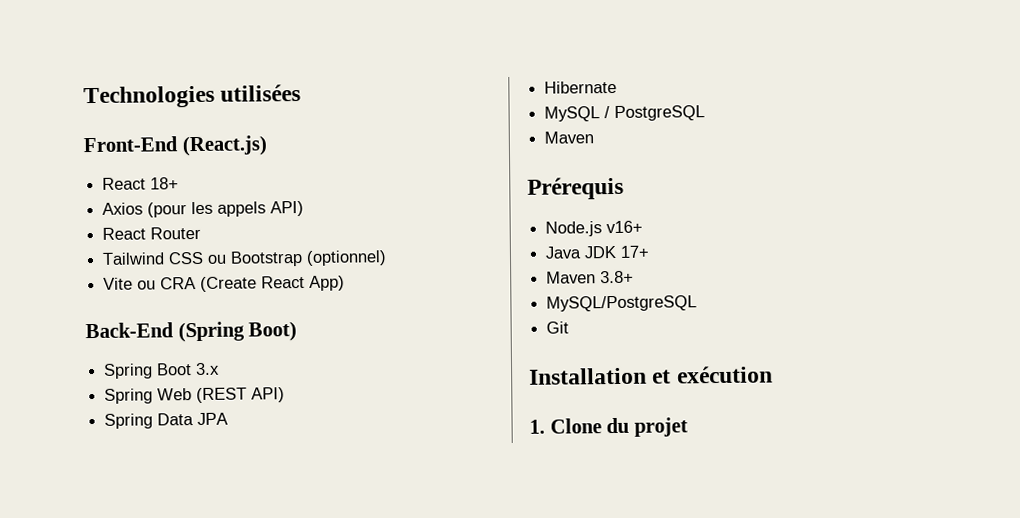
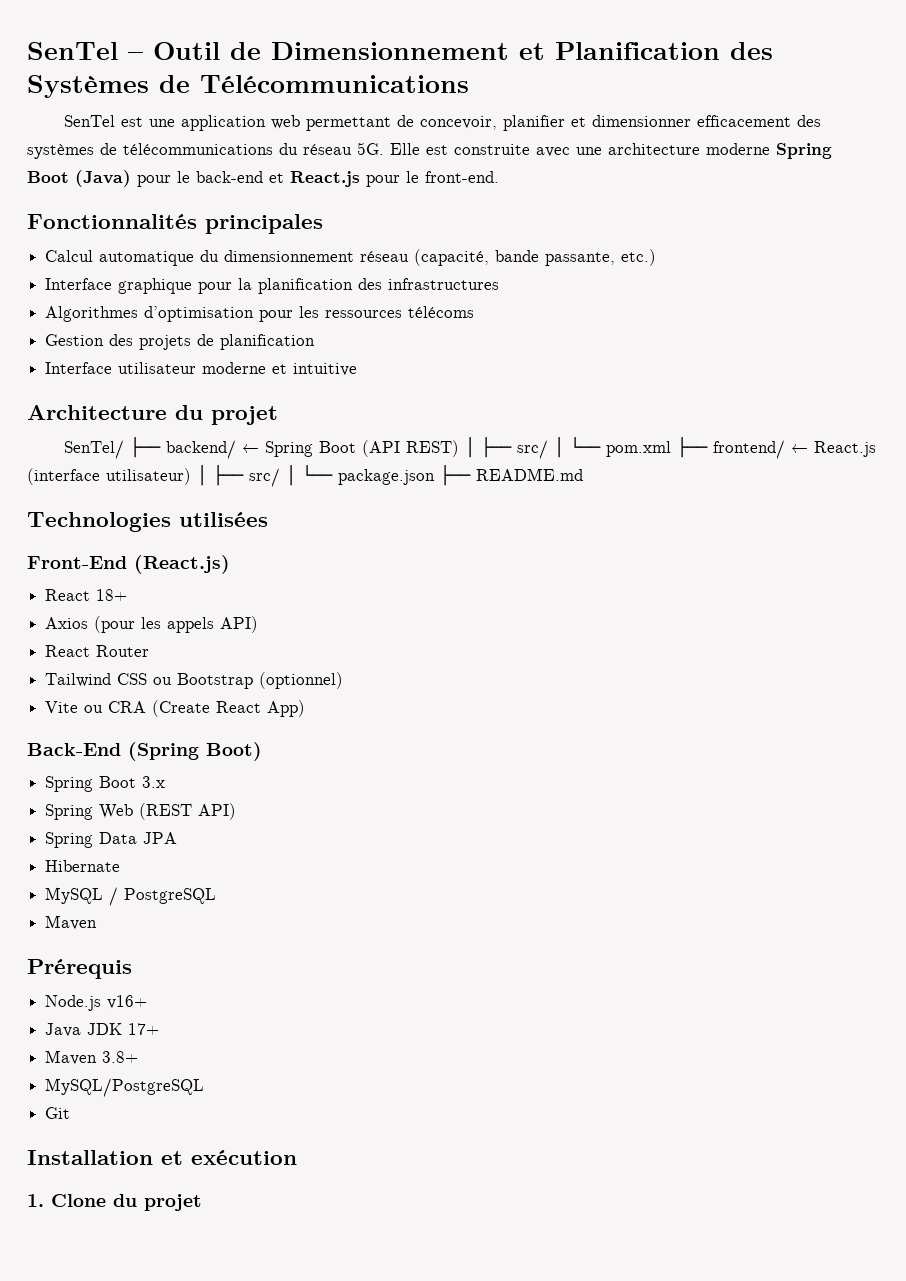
(83, 97) none -> [27,42,773,60] [27,75,469,98] [64,115,822,131] [27,142,832,159] [27,170,499,187] [27,214,323,234] [45,249,657,266] [45,278,500,294] [45,306,475,322] [45,334,316,350] [45,362,358,376] [27,405,278,425] [64,437,877,459] [27,465,583,487] SenTel – Outil de Dimensionnement et Planification des Systèmes de Télécommunications // SenTel est une application web permettant de concevoir, planifier et dimensionner efficacement des systèmes de télécommunications du réseau 5G. Elle est construite avec une architecture moderne Spring Boot (Java) pour le back-end et React.js pour le front-end. // Fonctionnalités principales // Calcul automatique du dimensionnement réseau (capacité, bande passante, etc.) // Interface graphique pour la planification des infrastructures // Algorithmes d’optimisation pour les ressources télécoms // Gestion des projets de planification // Interface utilisateur moderne et intuitive // Architecture du projet // SenTel/ ├── backend/ ← Spring Boot (API REST) │ ├── src/ │ └── pom.xml ├── frontend/ ← React.js (interface utilisateur) │ ├── src/ │ └── package.json ├── README.md //

